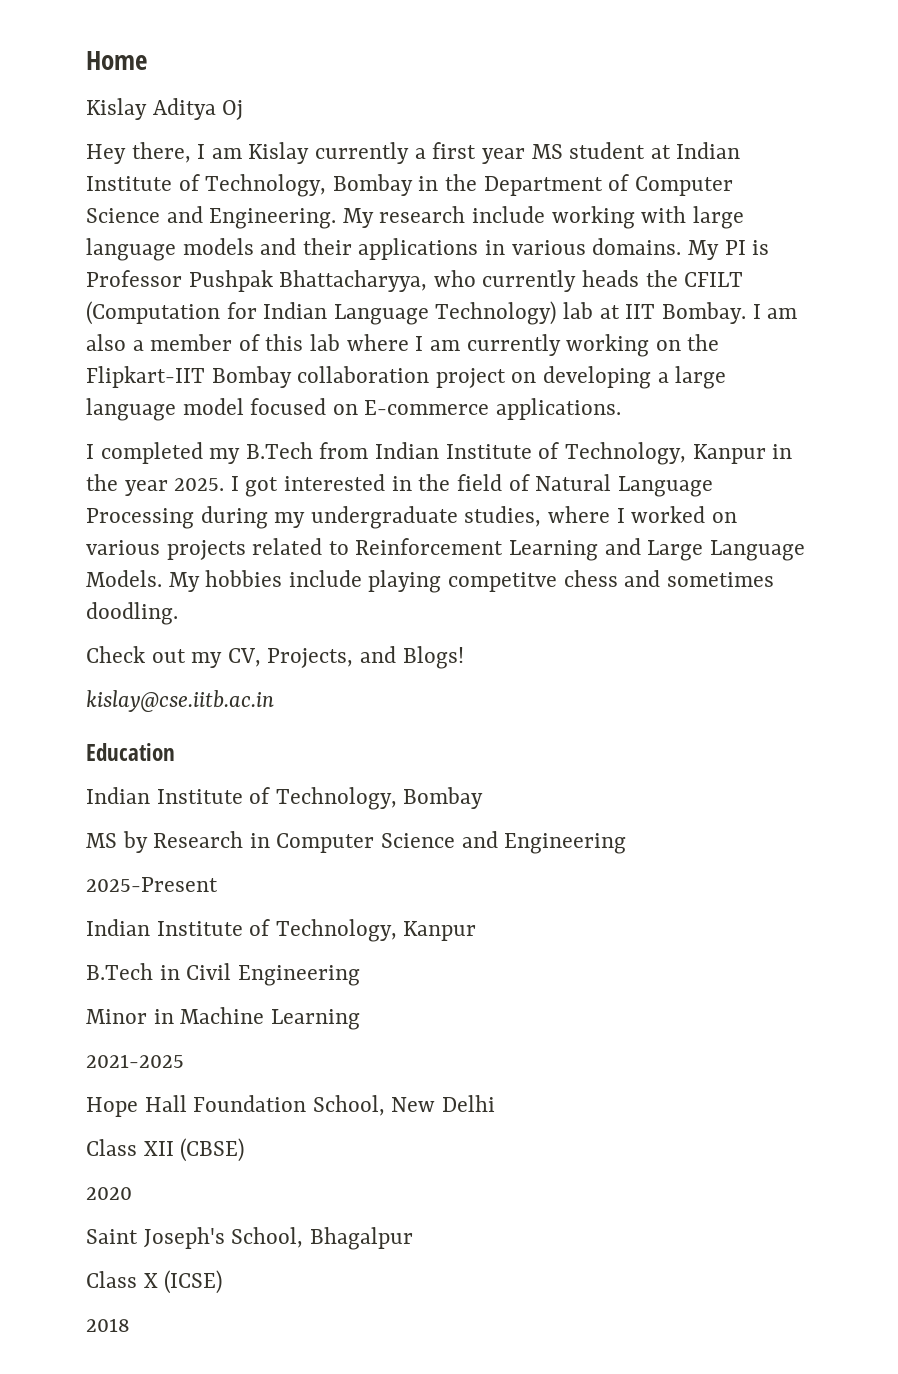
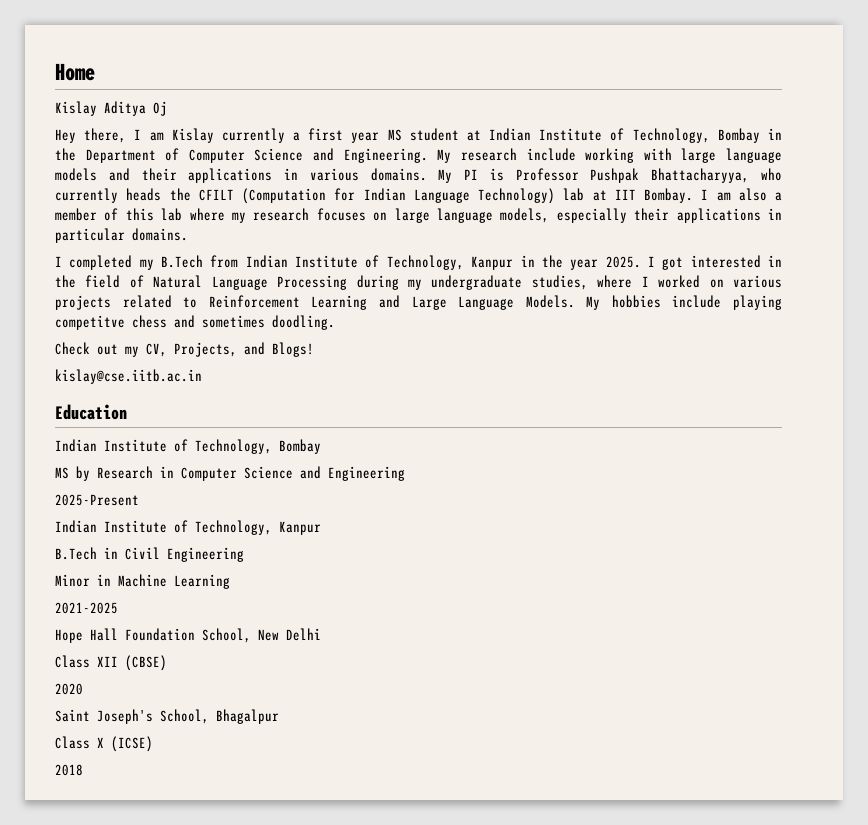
[415,334,720,357] [86,366,727,389] [86,398,622,421] I am currently working on the Flipkart-IIT Bombay collaboration project on developing a large language model focused on E-commerce applications. -> [232,208,782,223] [55,228,188,243] my research focuses on large language models, especially their applications in particular domains.

